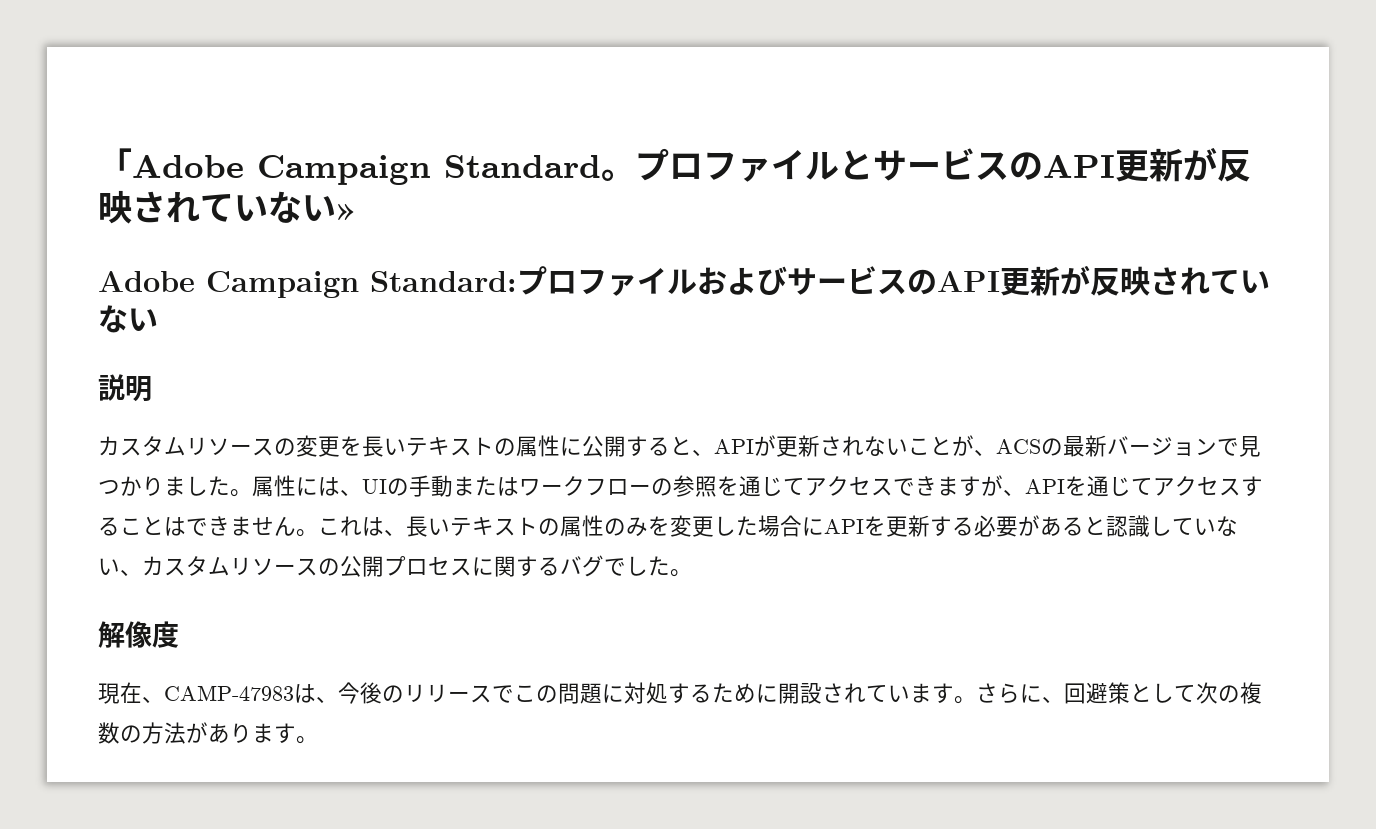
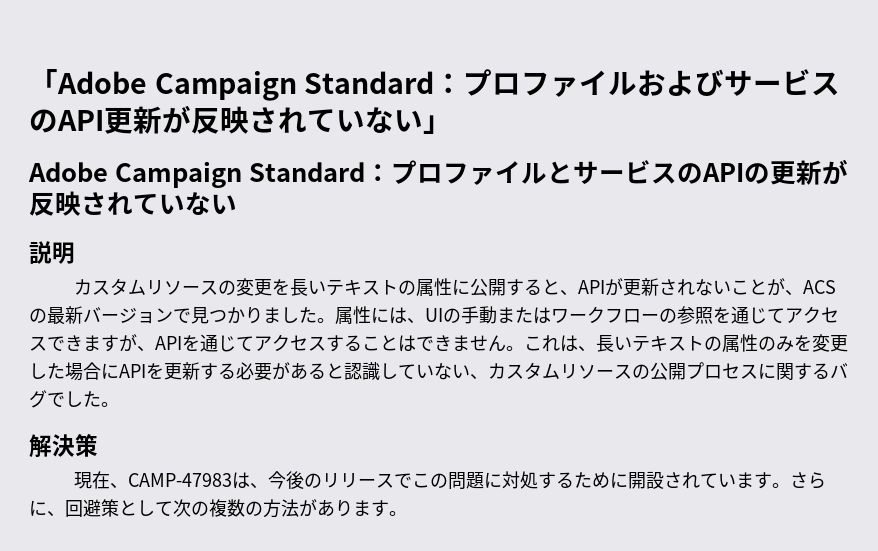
[601,147,1251,182] [98,190,358,224] [98,266,1000,298] 。プロファイルとサービスのAPI更新が反映されていない» // Adobe Campaign Standard:プロファイルおよびサービスのAPI -> [434,69,841,97] [29,105,452,134] [28,160,770,188] ：プロファイルおよびサービスのAPI更新が反映されていない」 // Adobe Campaign Standard：プロファイルとサービスのAPIの
[125,621,179,648] 像度 -> [52,434,98,457] 決策

